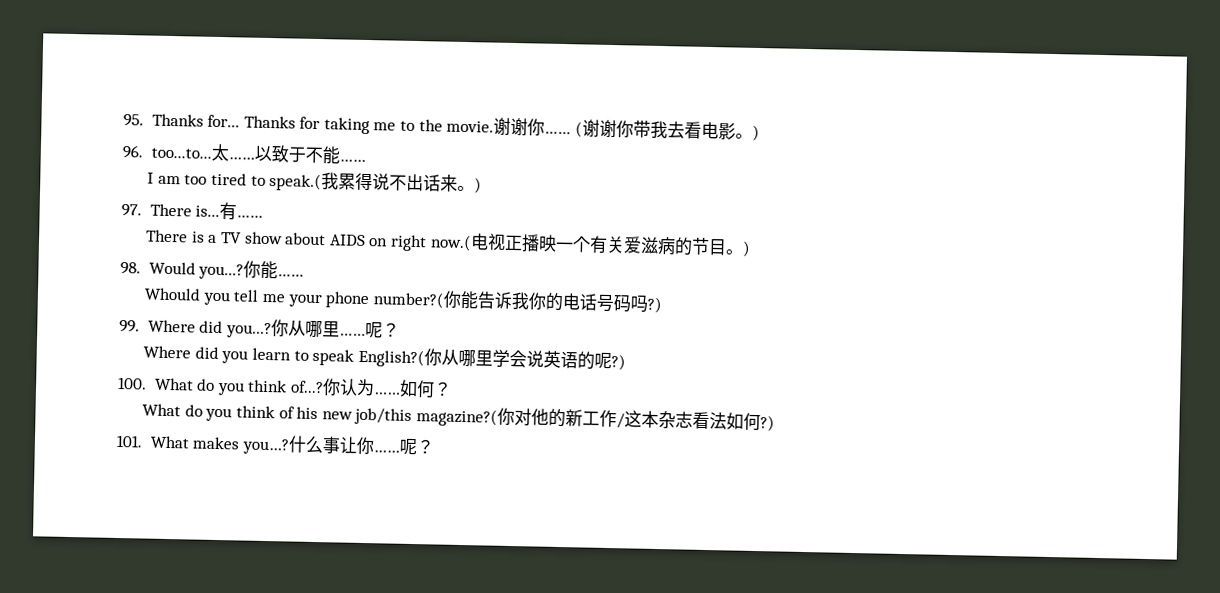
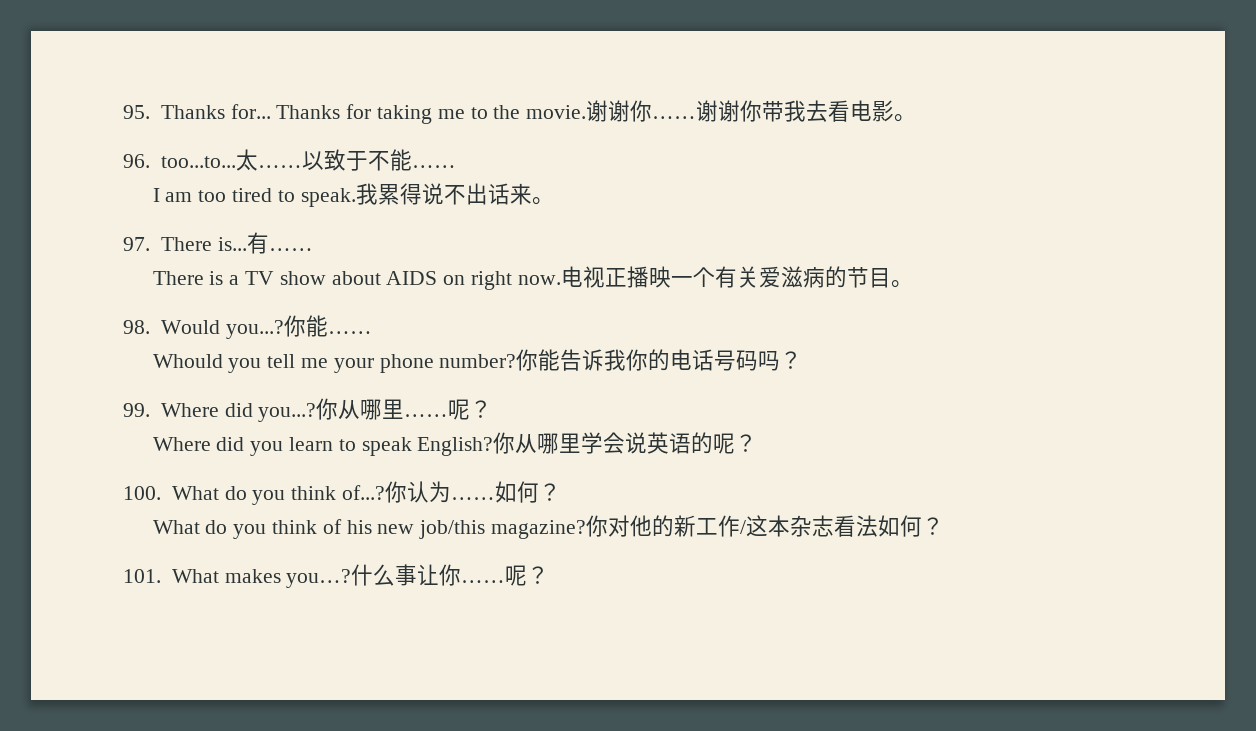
[574,121,583,138] ( -> (697, 117) none
[751,124,760,142] ) -> (917, 118) none
[269,173,323,192] speak.( -> [300,188,356,207] speak.
[474,177,483,194] ) -> (554, 201) none
[429,234,472,252] now.( -> [517,275,561,285] now.
[741,240,751,257] ) -> (913, 284) none
[372,291,445,309] number?( -> [439,354,517,368] number?
[646,296,662,314] ?) -> [780,351,803,369] ？
[357,348,425,368] English?( -> [417,437,494,456] English?
[610,354,626,371] ?) -> [735,434,758,452] ？
[415,408,498,427] magazine?( -> [490,520,586,539] magazine?
[759,415,775,432] ?) -> [921,517,944,535] ？

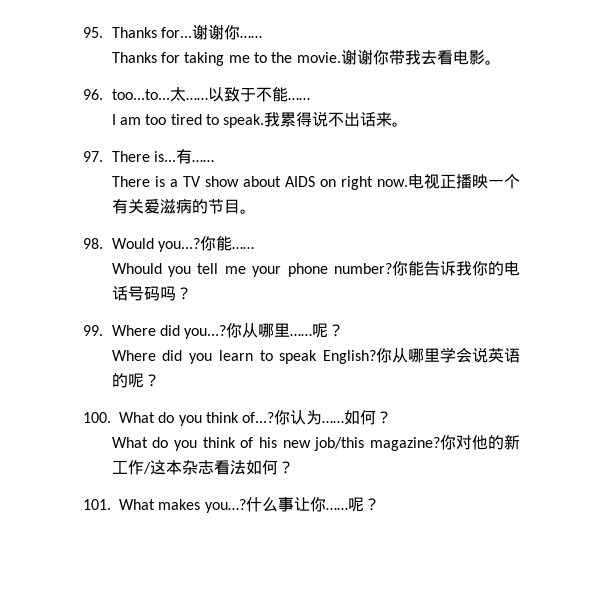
(271, 111) none -> [192,24,263,40] 谢谢你…… //
[652,100,763,122] ……谢谢你 -> (389, 57) none

